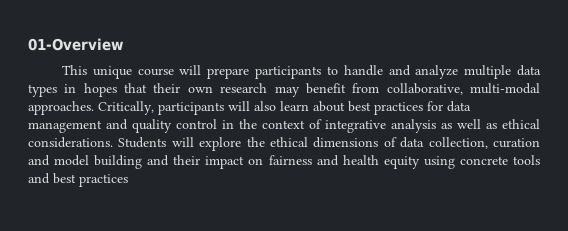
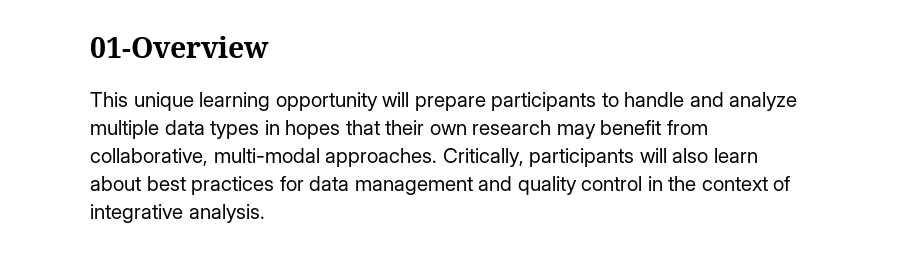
[137,68,174,76] course -> [199,92,378,111] learning opportunity
[391,119,540,133] [28,137,540,151] [28,155,540,169] [28,173,128,187] analysis as well as ethical considerations. Students will explore the ethical dimensions of data collection, curation and model building and their impact on fairness and health equity using concrete tools and best practices -> [188,204,265,223] analysis.

